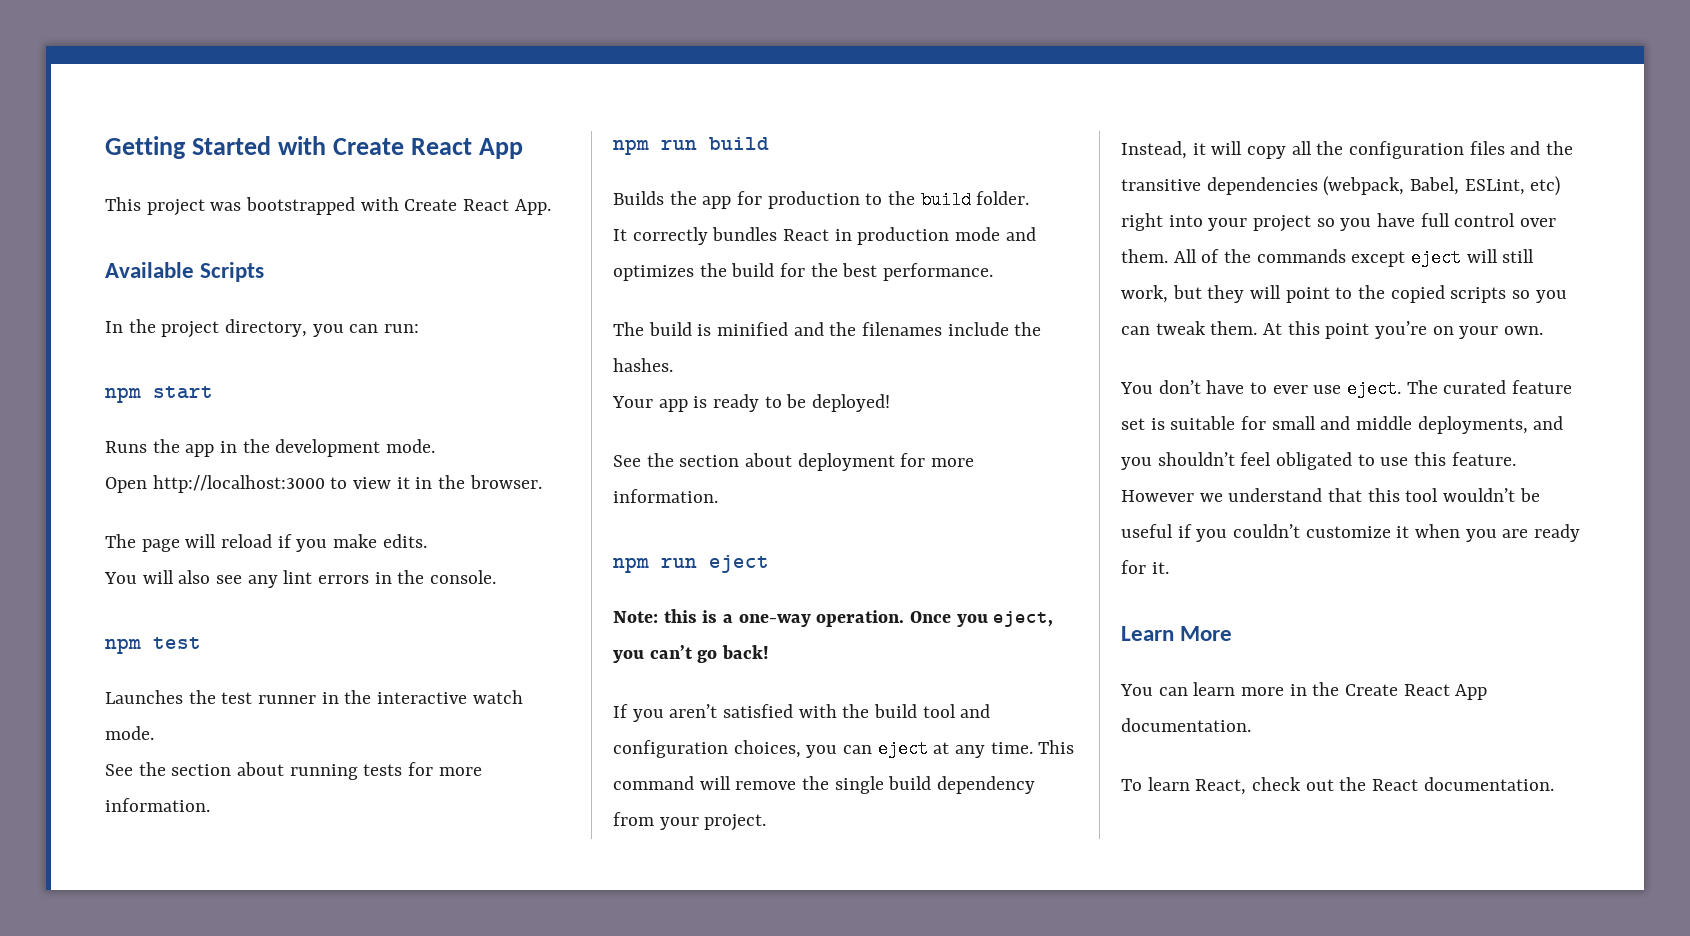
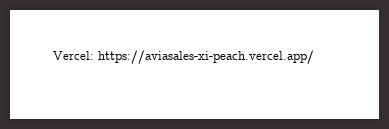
[105,136,524,159] [105,197,551,216] [105,262,265,282] [105,319,420,338] [105,386,213,403] [105,439,436,457] [105,475,542,493] [105,534,427,552] [104,570,497,588] [105,637,201,654] [105,690,523,704] [105,726,154,740] [105,762,482,780] [105,798,210,812] [613,137,769,155] [613,191,1030,209] [613,227,1036,245] [613,263,994,281] [613,322,1042,336] [613,358,673,372] [612,394,891,412] [613,453,975,471] [613,489,718,503] [613,555,769,573] [613,609,1054,627] [613,645,770,663] [613,704,991,722] [613,740,1075,758] [613,776,1036,794] [613,812,767,831] [1121,141,1574,159] [1121,176,1561,196] [1121,213,1557,232] [1121,249,1535,267] [1121,285,1567,303] [1121,321,1544,339] [1120,380,1573,398] [1121,416,1564,434] [1121,452,1516,470] [1121,488,1540,502] [1121,524,1581,542] [1121,560,1169,574] [1121,626,1233,641] [1120,682,1488,700] [1121,718,1251,732] [1121,777,1554,795] Getting Started with Create React App // This project was bootstrapped with Create React App. // Available Scripts // In the project directory, you can run: // npm start // Runs the app in the development mode. // Open http://localhost:3000 to view it in the browser. // The page will reload if you make edits. // You will also see any lint errors in the console. // npm test // Launches the test runner in the interactive watch mode. // See the section about running tests for more information. // npm run build // Builds the app for production to the build folder. // It correctly bundles React in production mode and optimizes the build for the best performance. // The build is minified and the filenames include the hashes. // Your app is ready to be deployed! // See the section about deployment for more information. // npm run eject // Note: this is a one-way operation. Once you eject, you can’t go back! // If you aren’t satisfied with the build tool and configuration choices, you can eject at any time. This command will remove the single build dependency from your project. // Instead, it will copy all the configuration files and the transitive dependencies (webpack, Babel, ESLint, etc) right into your project so you have full control over them. All of the commands except eject will still work, but they will point to the copied scripts so you can tweak them. At this point you’re on your own. // You don’t have to ever use eject. The curated feature set is suitable for small and middle deployments, and you shouldn’t feel obligated to use this feature. However we understand that this tool wouldn’t be useful if you couldn’t customize it when you are ready for it. // Learn More // You can learn more in the Create React App documentation. // To learn React, check out the React documentation. -> [53,50,314,64] Vercel: https://aviasales-xi-peach.vercel.app/

